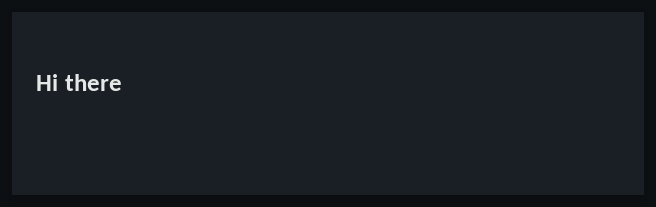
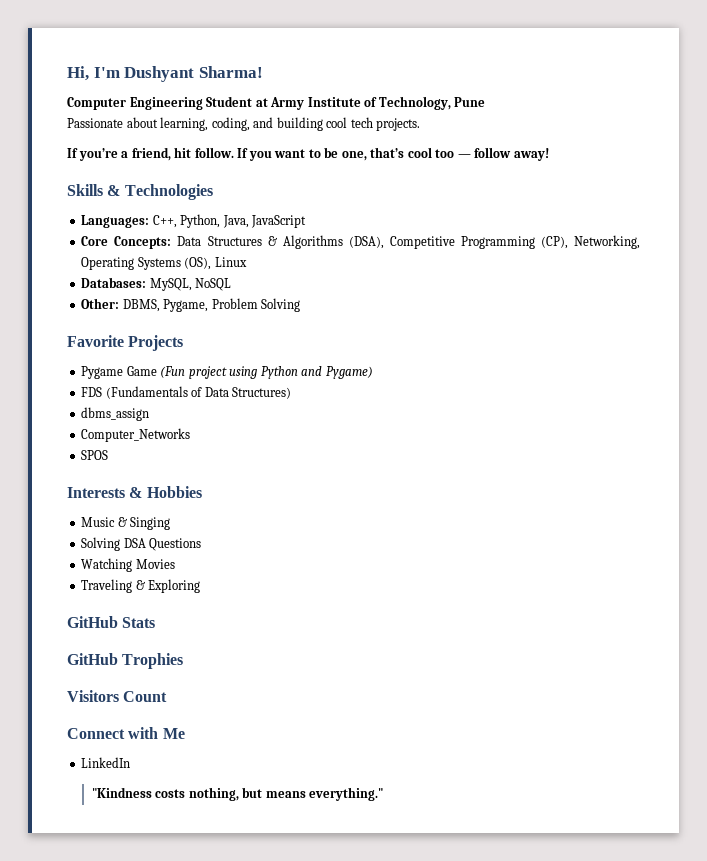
[36,74,122,91] Hi there -> [67,66,263,82] [67,96,486,110] [67,117,421,131] [67,147,549,161] [67,184,213,200] [81,214,307,228] [81,235,640,249] [81,257,247,270] [81,277,232,291] [81,298,301,312] [67,335,184,351] [81,366,373,379] [81,386,292,399] [81,407,150,421] [81,428,191,442] [81,450,109,460] [67,486,202,498] [81,517,171,530] [81,537,202,551] [81,558,175,572] [81,579,201,593] [67,616,156,628] [67,653,184,669] [67,690,168,702] [67,727,185,739] [81,757,131,768] [91,787,384,801] Hi, I'm Dushyant Sharma! // Computer Engineering Student at Army Institute of Technology, Pune // Passionate about learning, coding, and building cool tech projects. // If you’re a friend, hit follow. If you want to be one, that’s cool too — follow away! // Skills & Technologies // Languages: C++, Python, Java, JavaScript // Core Concepts: Data Structures & Algorithms (DSA), Competitive Programming (CP), Networking, Operating Systems (OS), Linux // Databases: MySQL, NoSQL // Other: DBMS, Pygame, Problem Solving // Favorite Projects // Pygame Game (Fun project using Python and Pygame) // FDS (Fundamentals of Data Structures) // dbms_assign // Computer_Networks // SPOS // Interests & Hobbies // Music & Singing // Solving DSA Questions // Watching Movies // Traveling & Exploring // GitHub Stats // GitHub Trophies // Visitors Count // Connect with Me // LinkedIn // "Kindness costs nothing, but means everything."

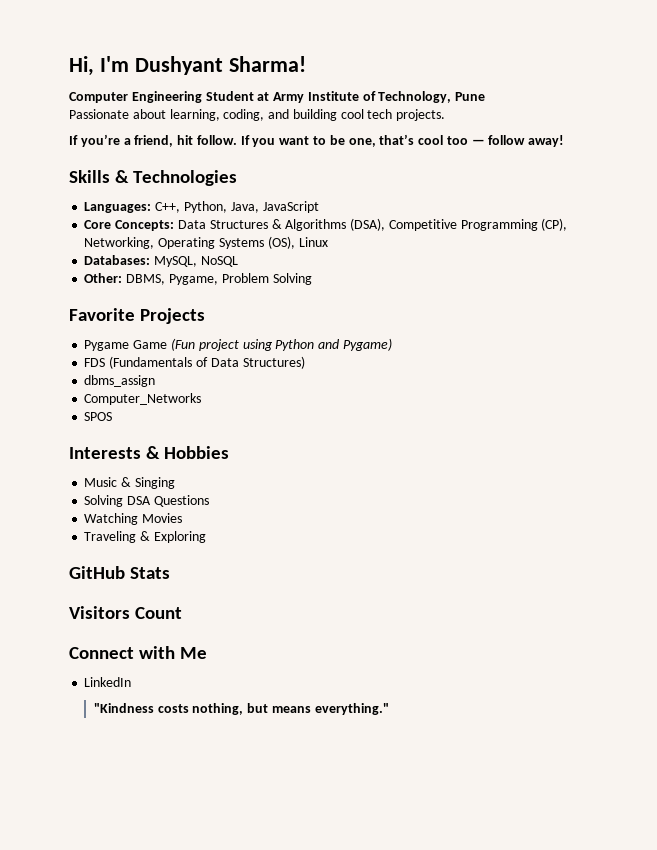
[67,653,184,669] // GitHub Trophies -> (171, 573) none

